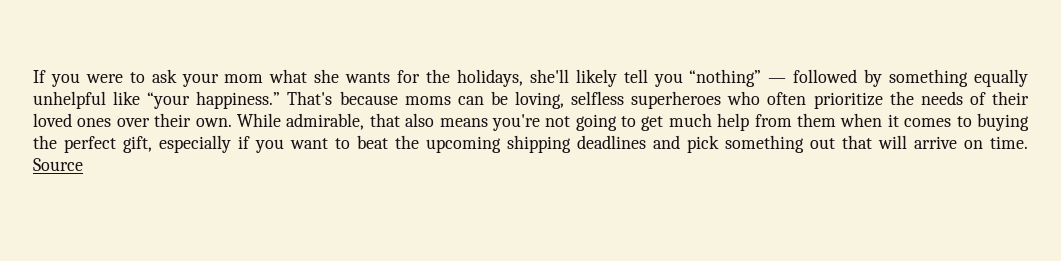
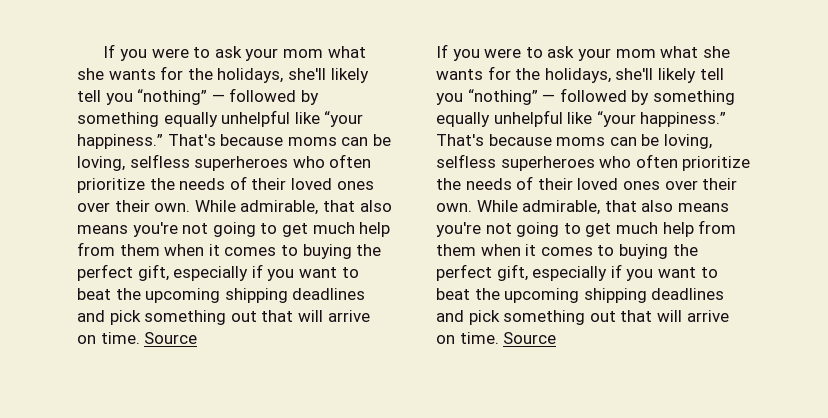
(83, 164) none -> [436,44,730,61] [436,66,724,83] [436,88,735,105] [436,110,727,127] [436,134,712,149] [436,154,751,171] [436,176,738,190] [436,200,729,215] [436,220,737,237] [436,244,698,259] [436,264,718,281] [436,288,725,303] [436,310,729,325] [436,332,557,344] // If you were to ask your mom what she wants for the holidays, she'll likely tell you “nothing” — followed by something equally unhelpful like “your happiness.” That's because moms can be loving, selfless superheroes who often prioritize the needs of their loved ones over their own. While admirable, that also means you're not going to get much help from them when it comes to buying the perfect gift, especially if you want to beat the upcoming shipping deadlines and pick something out that will arrive on time. Source

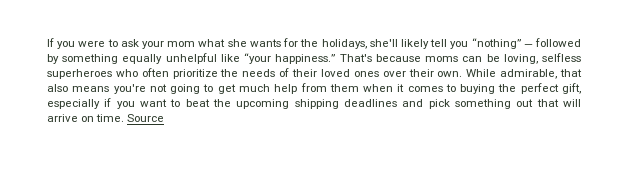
[436,44,730,61] [436,66,724,83] [436,88,735,105] [436,110,727,127] [436,134,712,149] [436,154,751,171] [436,176,738,190] [436,200,729,215] [436,220,737,237] [436,244,698,259] [436,264,718,281] [436,288,725,303] [436,310,729,325] [436,332,557,344] // If you were to ask your mom what she wants for the holidays, she'll likely tell you “nothing” — followed by something equally unhelpful like “your happiness.” That's because moms can be loving, selfless superheroes who often prioritize the needs of their loved ones over their own. While admirable, that also means you're not going to get much help from them when it comes to buying the perfect gift, especially if you want to beat the upcoming shipping deadlines and pick something out that will arrive on time. Source -> (165, 118) none

